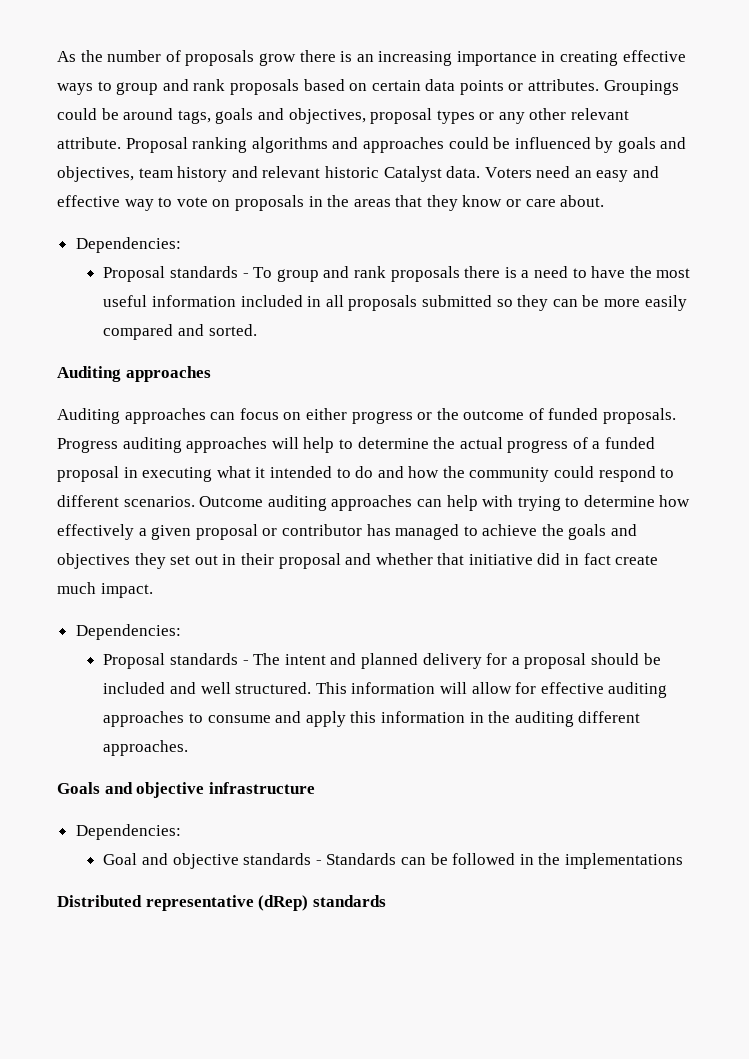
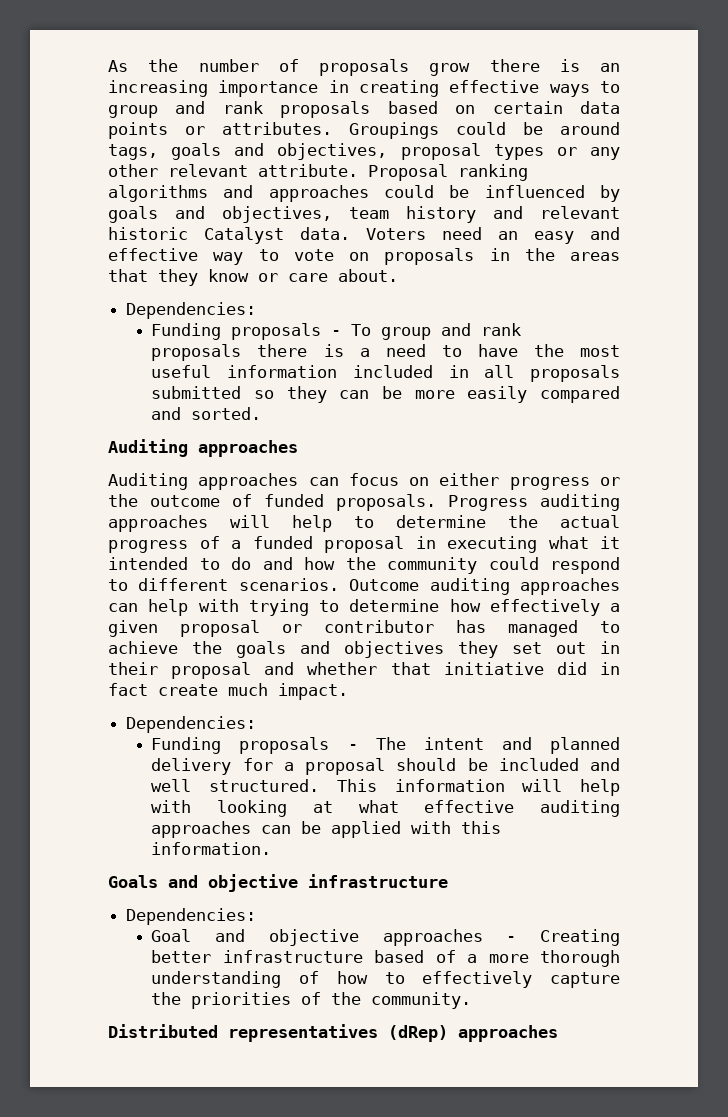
[103,266,239,282] Proposal standards -> [151,323,322,340] Funding proposals
[103,653,239,669] Proposal standards -> [151,737,330,754] Funding proposals
[471,682,668,698] [103,711,641,727] [103,740,189,756] allow for effective auditing approaches to consume and apply this information in the auditing different approaches. -> [580,779,620,796] [151,800,620,817] [151,821,502,838] [151,842,272,855] help with looking at what effective auditing approaches can be applied with this information.
[243,853,683,869] [57,895,386,911] standards - Standards can be followed in the implementations // Distributed representative (dRep) standards -> [382,929,620,946] [151,950,620,967] [151,971,620,988] [151,992,472,1009] [108,1024,558,1042] approaches - Creating better infrastructure based of a more thorough understanding of how to effectively capture the priorities of the community. // Distributed representatives (dRep) approaches

